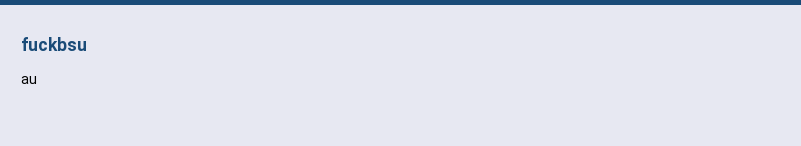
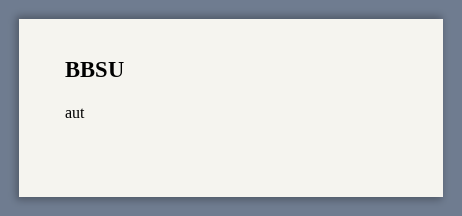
[21,37,87,51] [21,76,37,84] fuckbsu // au -> [65,62,124,77] [65,108,85,118] BBSU // aut

